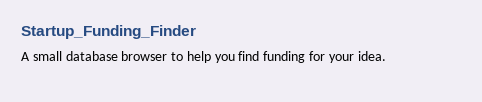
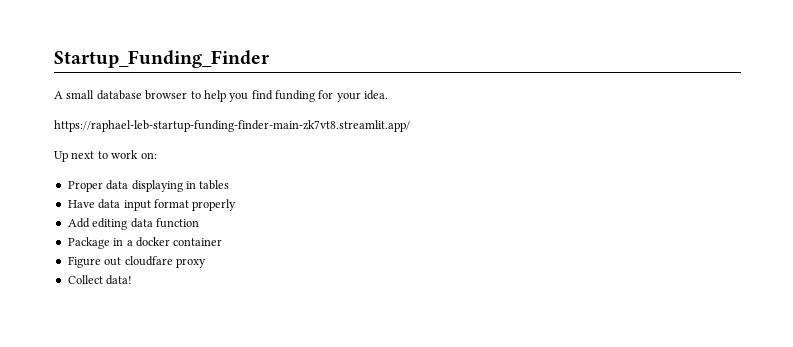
(386, 56) none -> [54,120,410,132] [54,150,157,162] [67,180,230,192] [67,199,237,211] [67,218,199,230] [67,237,223,249] [67,256,206,268] [67,275,133,285] // https://raphael-leb-startup-funding-finder-main-zk7vt8.streamlit.app/ // Up next to work on: // Proper data displaying in tables // Have data input format properly // Add editing data function // Package in a docker container // Figure out cloudfare proxy // Collect data!

